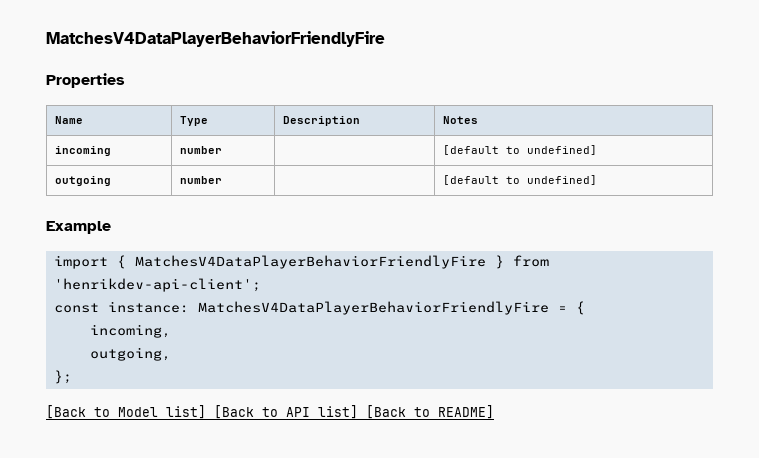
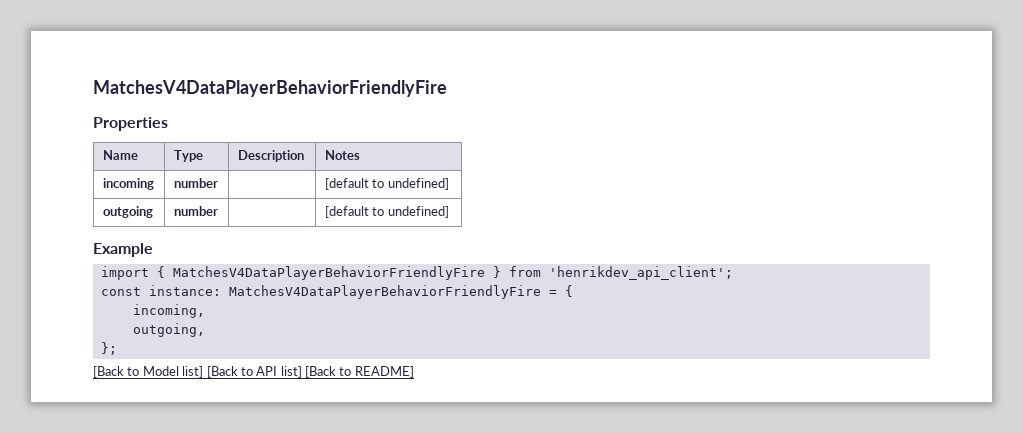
[53,278,261,292] 'henrikdev-api-client'; -> [548,266,733,280] 'henrikdev_api_client';

